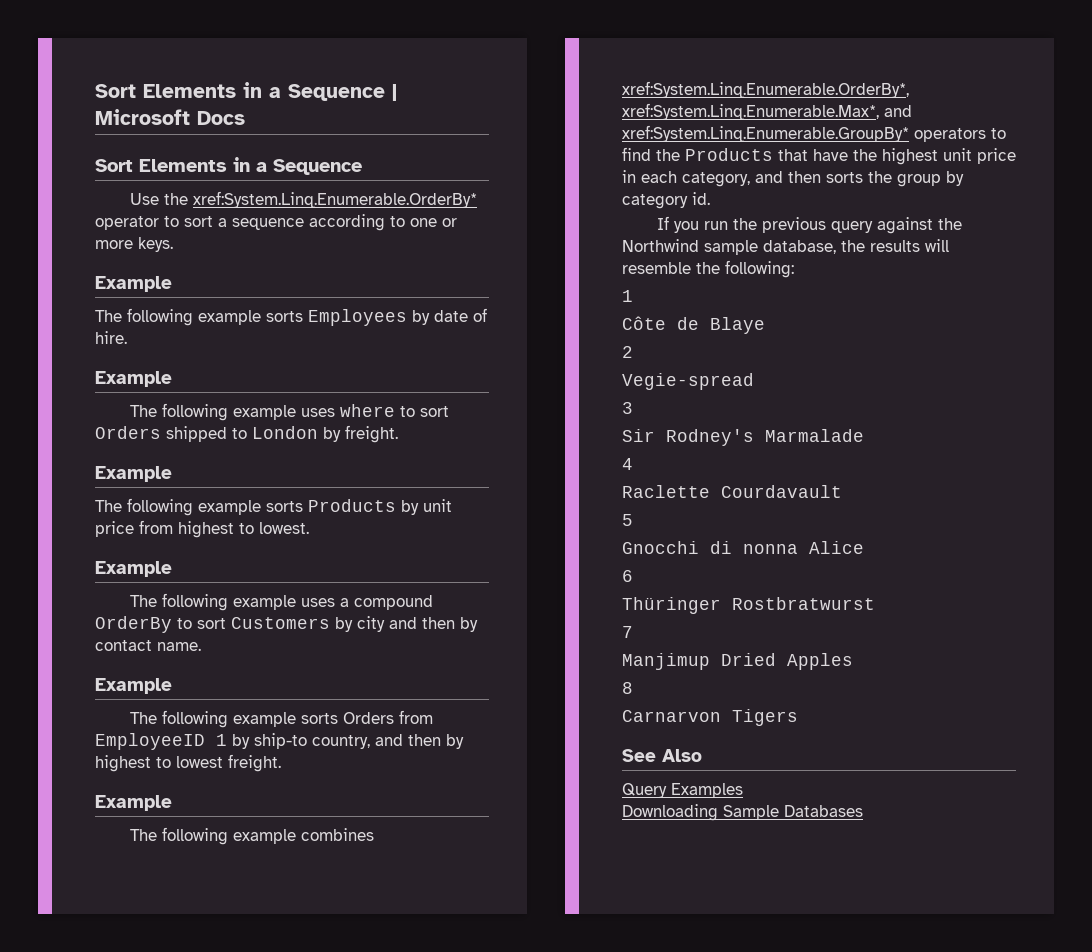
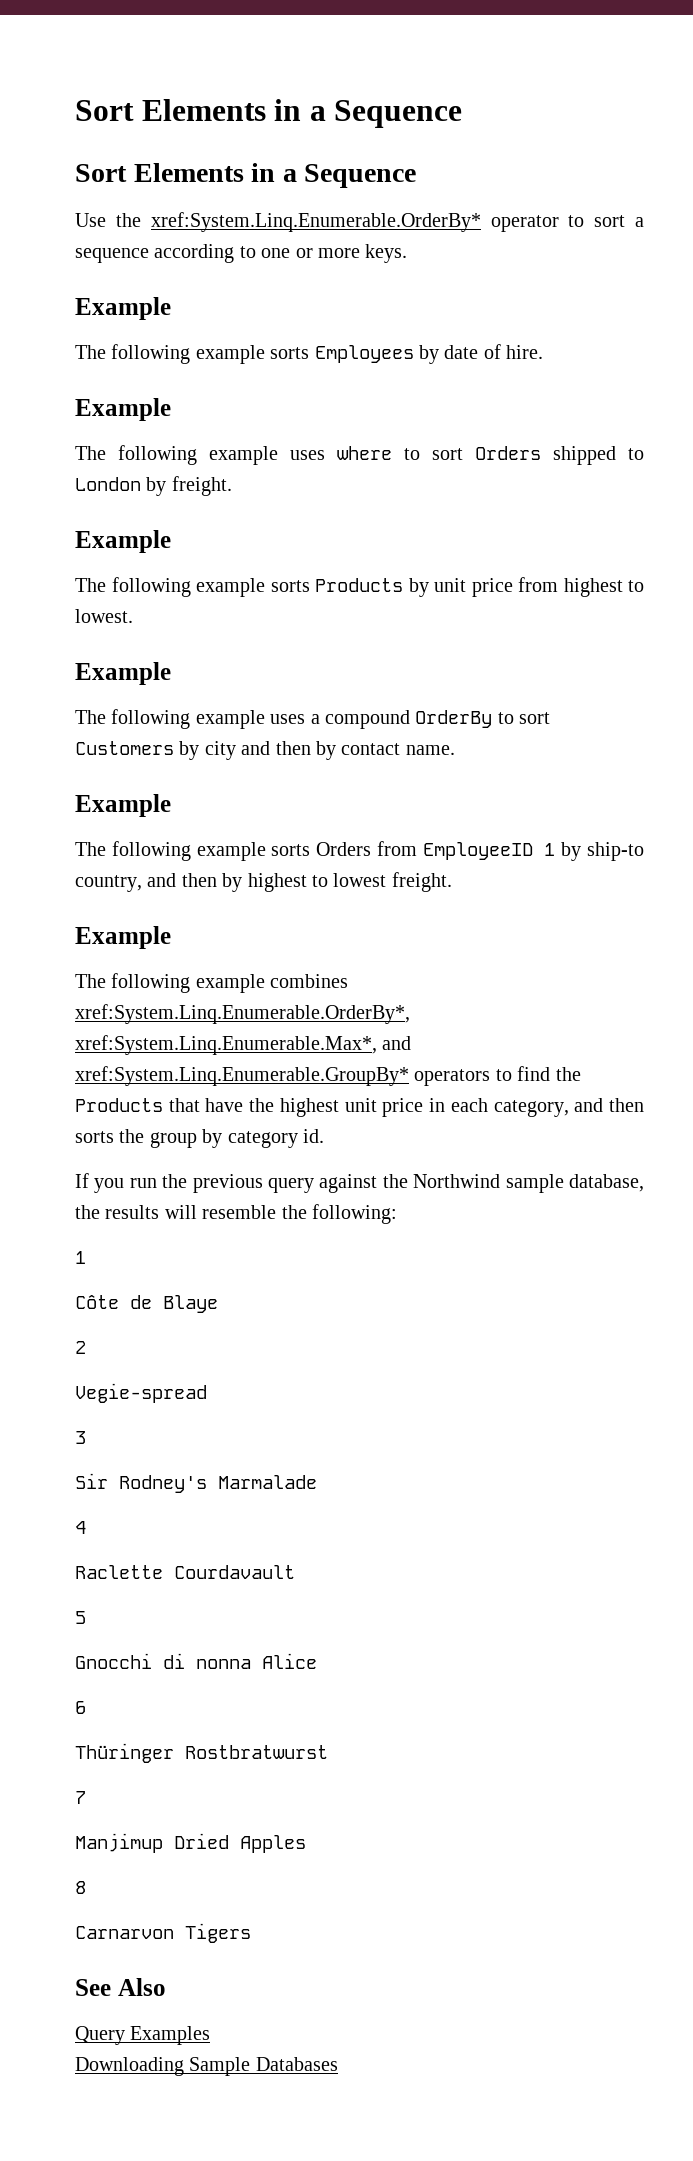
[95,82,397,101] [95,109,245,125] Sort Elements in a Sequence | Microsoft Docs -> [75,99,463,128] Sort Elements in a Sequence

